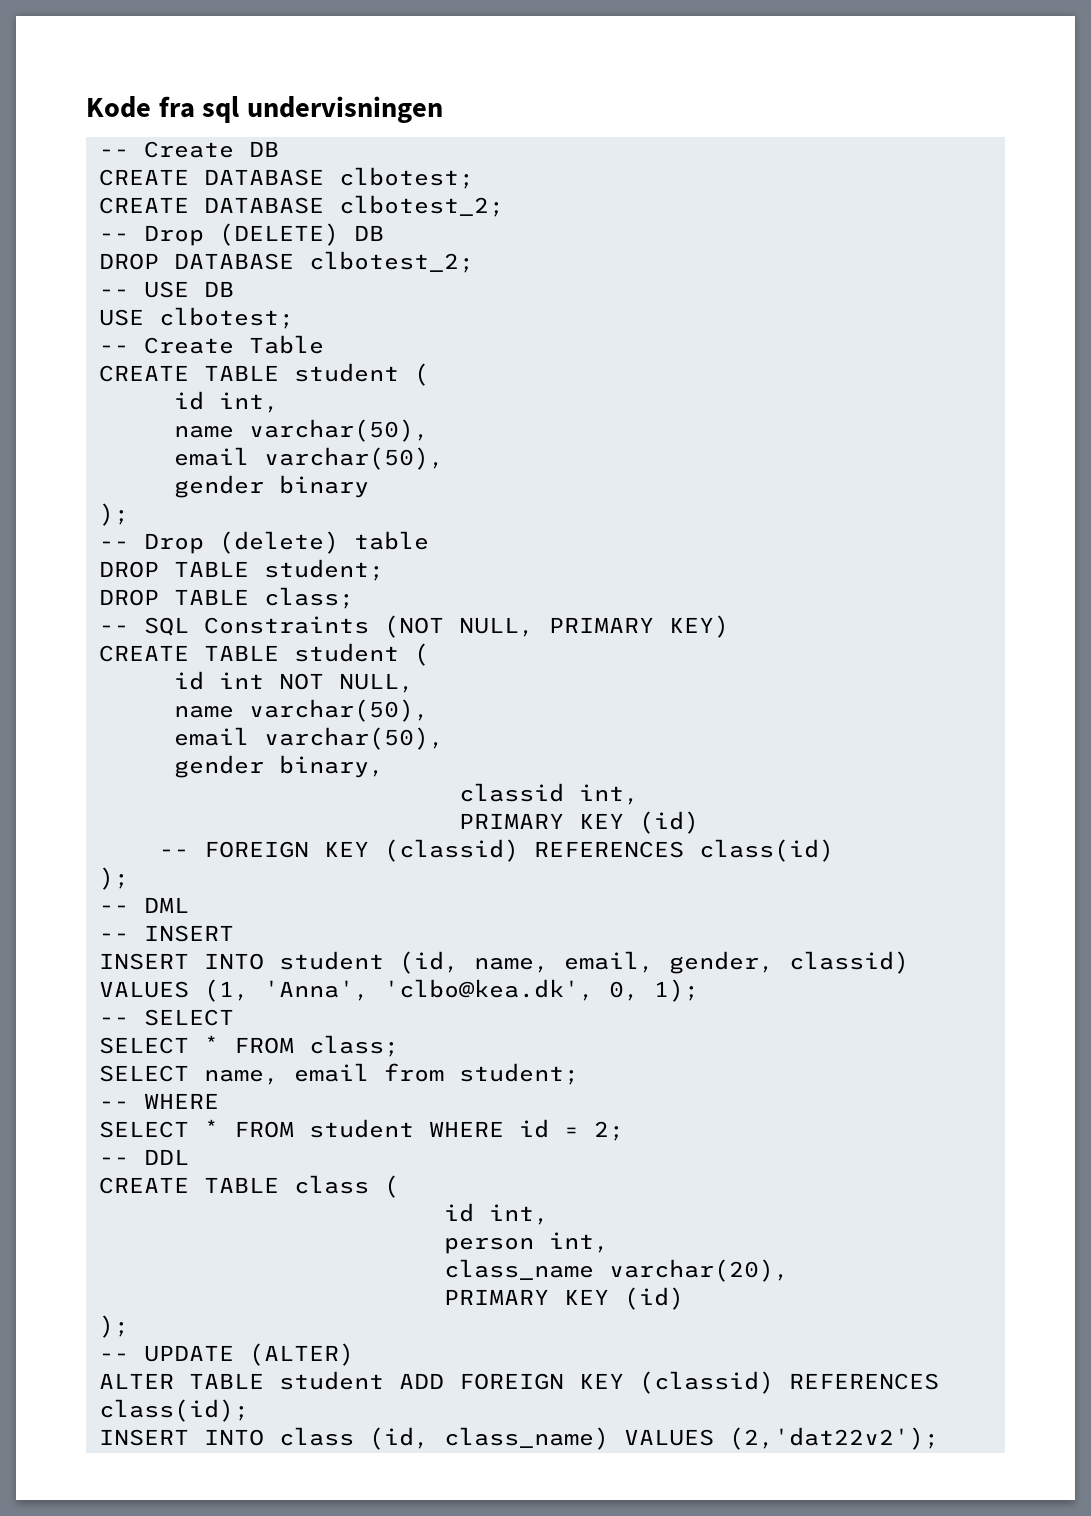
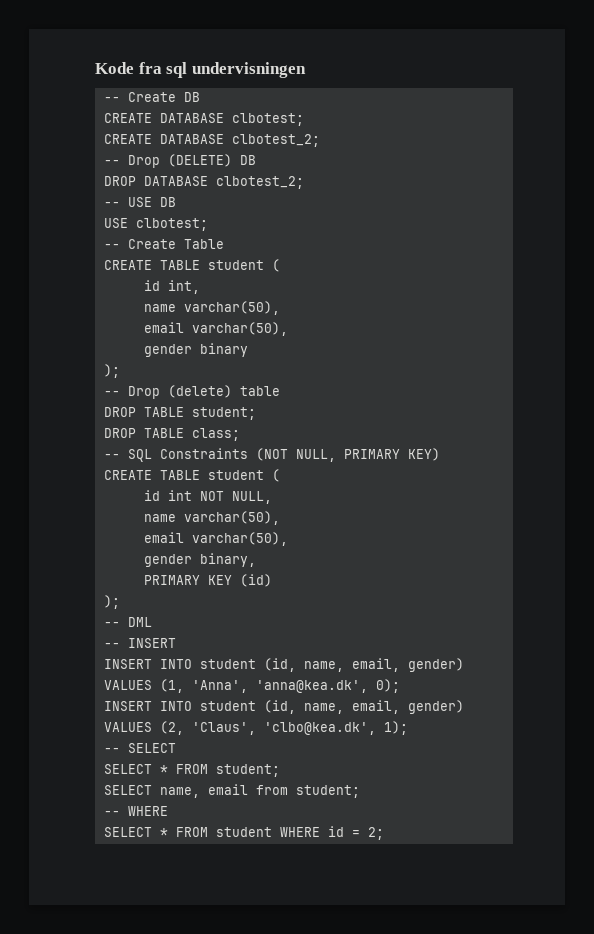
[458,783,639,805] [458,811,699,834] [158,839,834,862] // classid int, // PRIMARY KEY (id) // -- FOREIGN KEY (classid) REFERENCES class(id) -> [143,574,272,587] // PRIMARY KEY (id)
[668,951,909,974] gender, classid) -> [407,658,464,672] gender)
[383,979,639,1001] 'clbo@kea.dk', 0, -> [255,679,400,693] [103,700,464,714] [103,721,376,735] 'anna@kea.dk', 0); // INSERT INTO student (id, name, email, gender) VALUES (2, 'Claus', 'clbo@kea.dk',
[308,1035,399,1057] class; -> [215,764,280,777] student;
[98,1149,189,1165] [98,1175,399,1198] [443,1203,549,1225] [443,1232,609,1254] [443,1259,789,1282] [443,1287,684,1310] [98,1315,129,1338] [98,1343,354,1366] [98,1371,939,1394] [98,1399,249,1422] [98,1427,939,1450] // -- DDL // CREATE TABLE class ( // id int, // person int, // class_name varchar(20), // PRIMARY KEY (id) // ); // -- UPDATE (ALTER) // ALTER TABLE student ADD FOREIGN KEY (classid) REFERENCES class(id); // INSERT INTO class (id, class_name) VALUES (2,'dat22v2'); -> (384, 833) none

